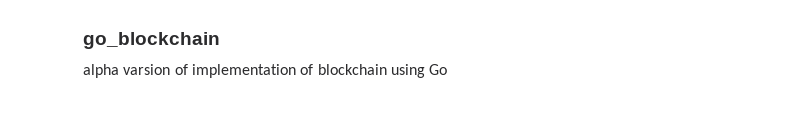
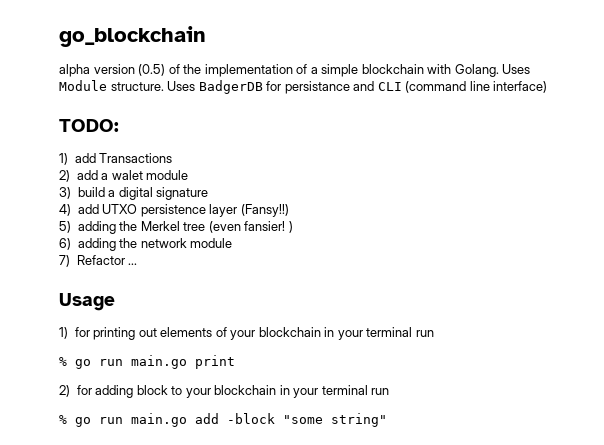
[123,64,448,78] varsion of implementation of blockchain using Go -> [93,64,531,77] [59,80,548,94] [59,119,119,132] [59,153,173,165] [59,170,189,182] [59,187,209,200] [59,204,289,217] [59,221,293,234] [59,238,233,251] [59,255,138,267] [59,293,115,311] [59,327,434,340] [59,355,235,369] [59,385,390,398] [59,413,387,427] version (0.5) of the implementation of a simple blockchain with Golang. Uses Module structure. Uses BadgerDB for persistance and CLI (command line interface) // TODO: // 1) add Transactions // 2) add a walet module // 3) build a digital signature // 4) add UTXO persistence layer (Fansy!!) // 5) adding the Merkel tree (even fansier! ) // 6) adding the network module // 7) Refactor ... // Usage // 1) for printing out elements of your blockchain in your terminal run // % go run main.go print // 2) for adding block to your blockchain in your terminal run // % go run main.go add -block "some string"

